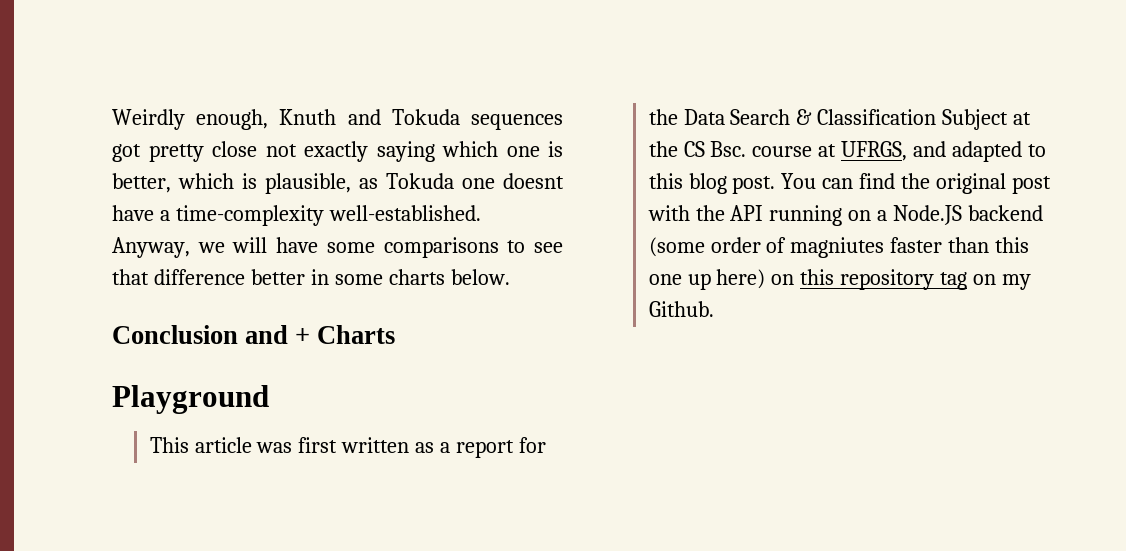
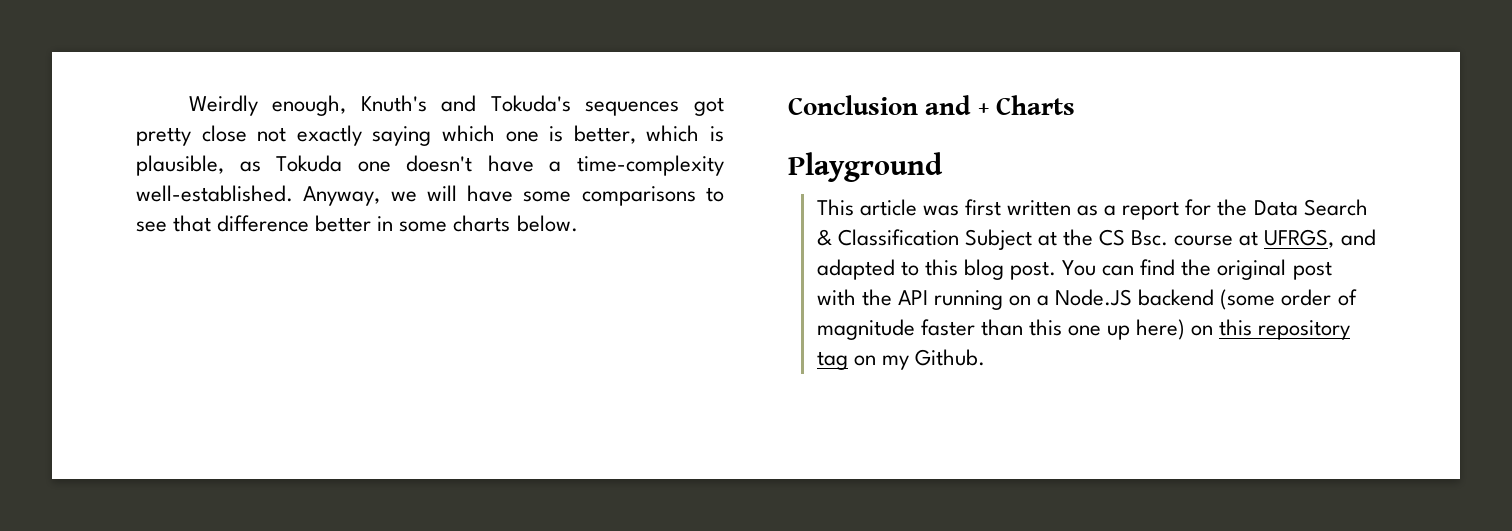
[279,109,460,125] Knuth and Tokuda -> [360,95,571,112] Knuth's and Tokuda's
[503,173,564,189] doesnt -> [406,155,473,172] doesn't
[790,237,885,258] magniutes -> [816,319,915,340] magnitude

